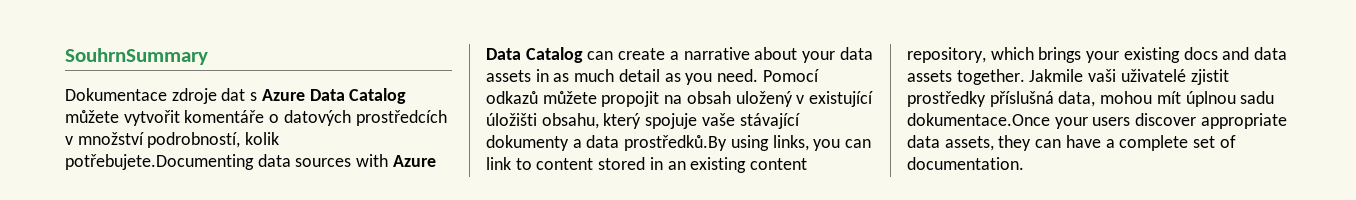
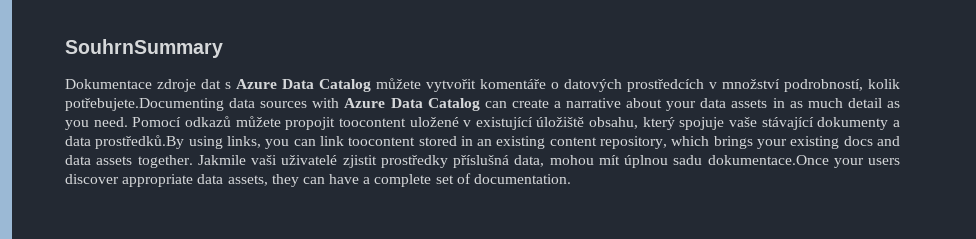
[664,91,793,107] na obsah uložený -> [338,117,459,127] toocontent uložené
[486,113,537,126] úložišti -> [536,117,585,127] úložiště
[515,158,594,170] to content -> [348,137,416,146] toocontent

